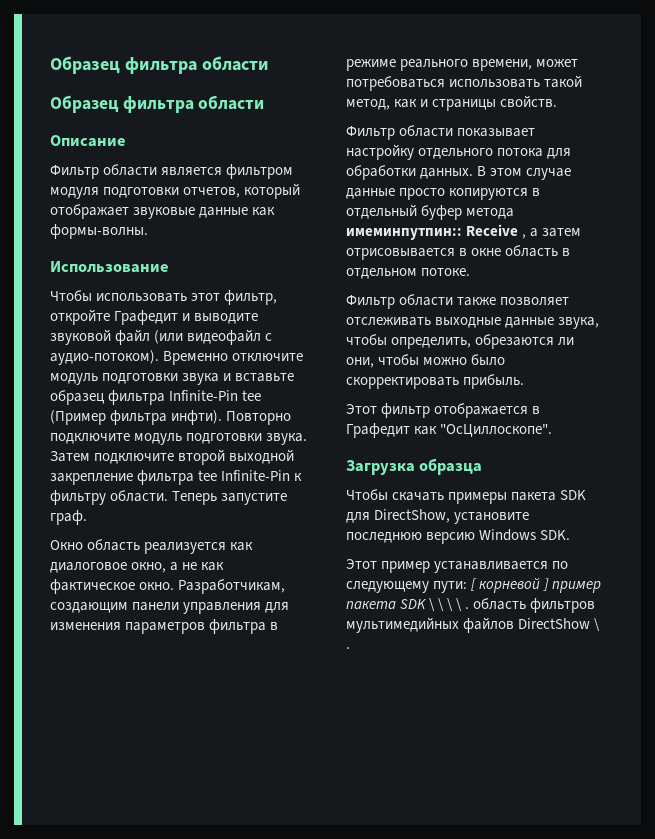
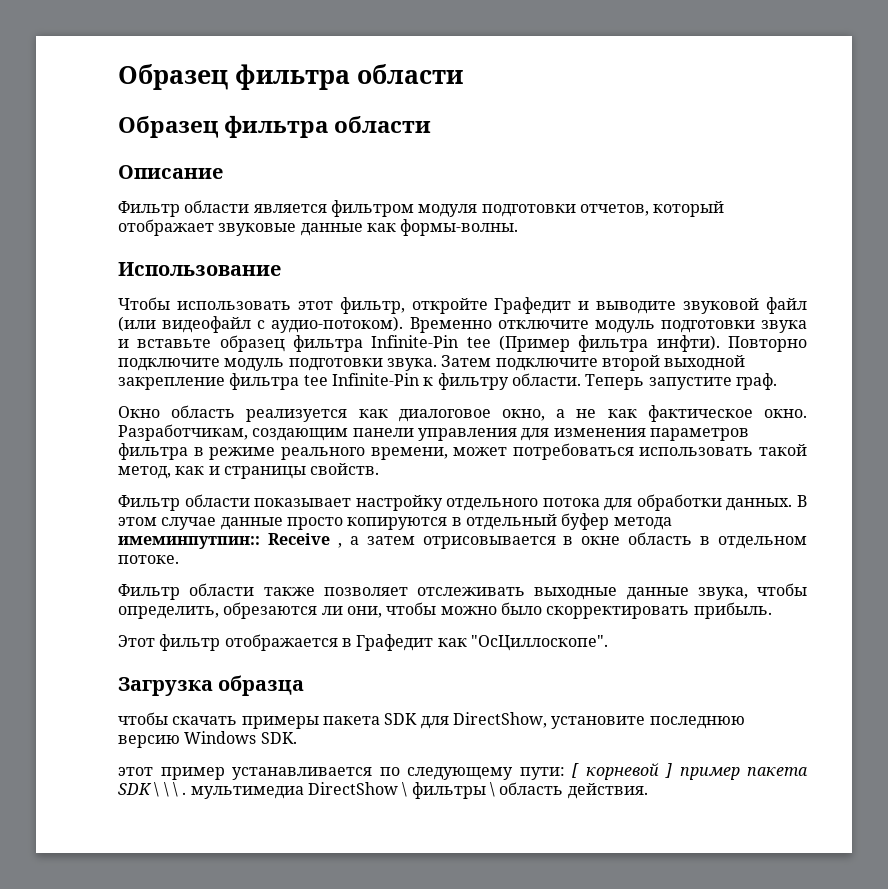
[346,489,388,500] Чтобы -> [118,712,168,725] чтобы
[346,559,377,569] Этот -> [118,767,153,776] этот
[456,598,596,613] [346,617,601,633] [346,647,350,649] \ . область фильтров мультимедийных файлов DirectShow \ . -> [182,782,648,799] . мультимедиа DirectShow \ фильтры \ область действия.

